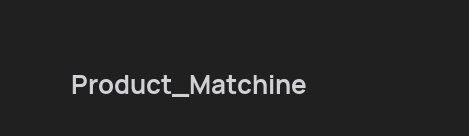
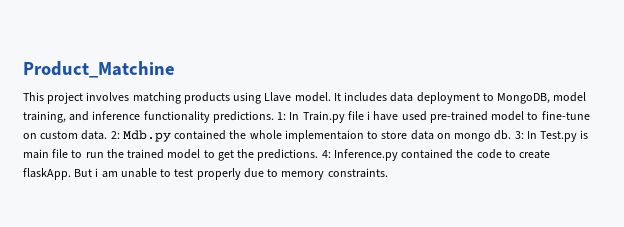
(307, 86) none -> [23,92,587,104] [23,111,590,123] [23,130,589,142] [23,149,551,161] [23,168,388,180] // This project involves matching products using Llave model. It includes data deployment to MongoDB, model training, and inference functionality predictions. 1: In Train.py file i have used pre-trained model to fine-tune on custom data. 2: Mdb.py contained the whole implementaion to store data on mongo db. 3: In Test.py is main file to run the trained model to get the predictions. 4: Inference.py contained the code to create flaskApp. But i am unable to test properly due to memory constraints.

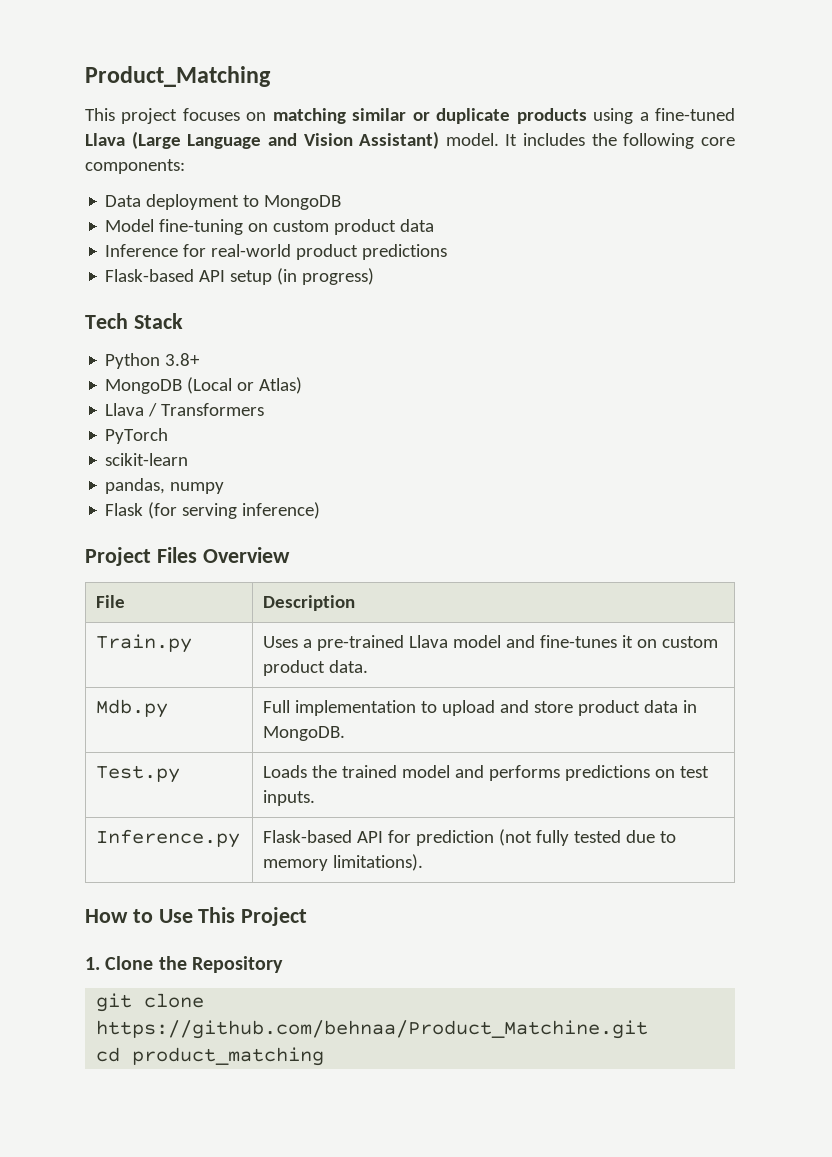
[23,61,175,78] Product_Matchine -> [85,66,271,87] Product_Matching
[86,92,587,104] [23,111,590,123] [23,131,79,139] involves matching products using Llave model. It includes data deployment to MongoDB, model training, and inference functionality predictions. 1: In Train.py file i have used pre-trained model to fine-tune on custom -> [182,108,735,124] [85,131,735,149] [85,159,185,174] [105,194,342,210] [105,219,435,235] [105,244,448,260] [105,268,375,285] [85,313,183,329] [105,353,201,369] [105,377,303,394] [105,403,265,417] [105,428,169,444] [105,453,189,466] [105,478,225,494] [105,502,321,519] [85,547,290,566] [96,595,126,608] [263,595,356,611] [96,634,193,653] [263,635,719,651] [263,660,326,676] focuses on matching similar or duplicate products using a fine-tuned Llava (Large Language and Vision Assistant) model. It includes the following core components: // Data deployment to MongoDB // Model fine-tuning on custom product data // Inference for real-world product predictions // Flask-based API setup (in progress) // Tech Stack // Python 3.8+ // MongoDB (Local or Atlas) // Llava / Transformers // PyTorch // scikit-learn // pandas, numpy // Flask (for serving inference) // Project Files Overview // File | Description // Train.py | Uses a pre-trained Llava model and fine-tunes it on custom product
[110,131,120,139] 2: -> (369, 666) //
[174,130,589,142] [23,149,551,161] [23,168,388,180] contained the whole implementaion to store data on mongo db. 3: In Test.py is main file to run the trained model to get the predictions. 4: Inference.py contained the code to create flaskApp. But i am unable to test properly due to memory constraints. -> [263,700,698,716] [263,726,346,741] [96,765,181,783] [263,765,710,781] [263,790,316,806] [96,829,241,848] [263,829,677,846] [263,854,424,871] [85,907,308,926] [85,956,284,973] [96,993,205,1012] [96,1020,649,1039] [96,1047,325,1066] | Full implementation to upload and store product data in MongoDB. // Test.py | Loads the trained model and performs predictions on test inputs. // Inference.py | Flask-based API for prediction (not fully tested due to memory limitations). // How to Use This Project // 1. Clone the Repository // git clone https://github.com/behnaa/Product_Matchine.git // cd product_matching

